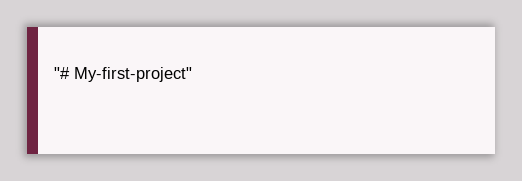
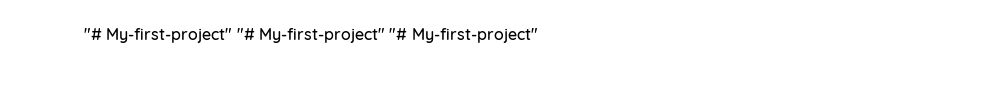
[54,67,192,82] "# My-first-project" -> [84,28,538,43] "# My-first-project" "# My-first-project" "# My-first-project"

